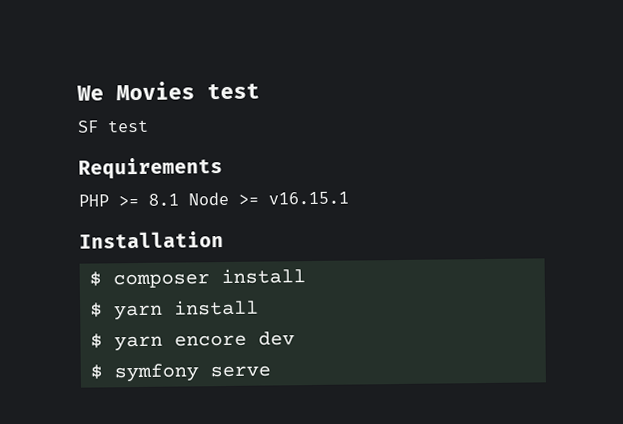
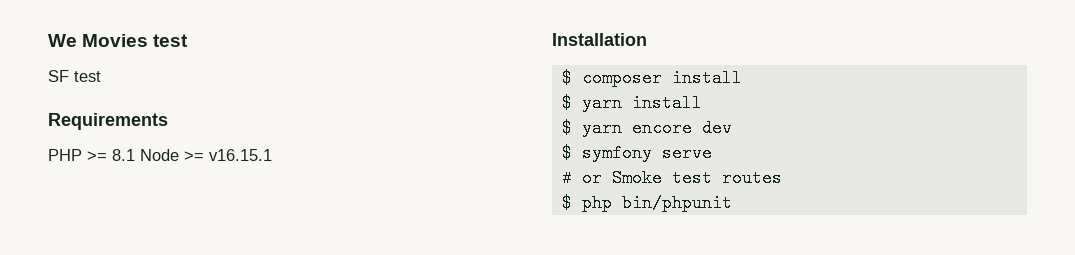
(271, 371) none -> [561,169,782,187] [561,194,732,212] // # or Smoke test routes // $ php bin/phpunit

